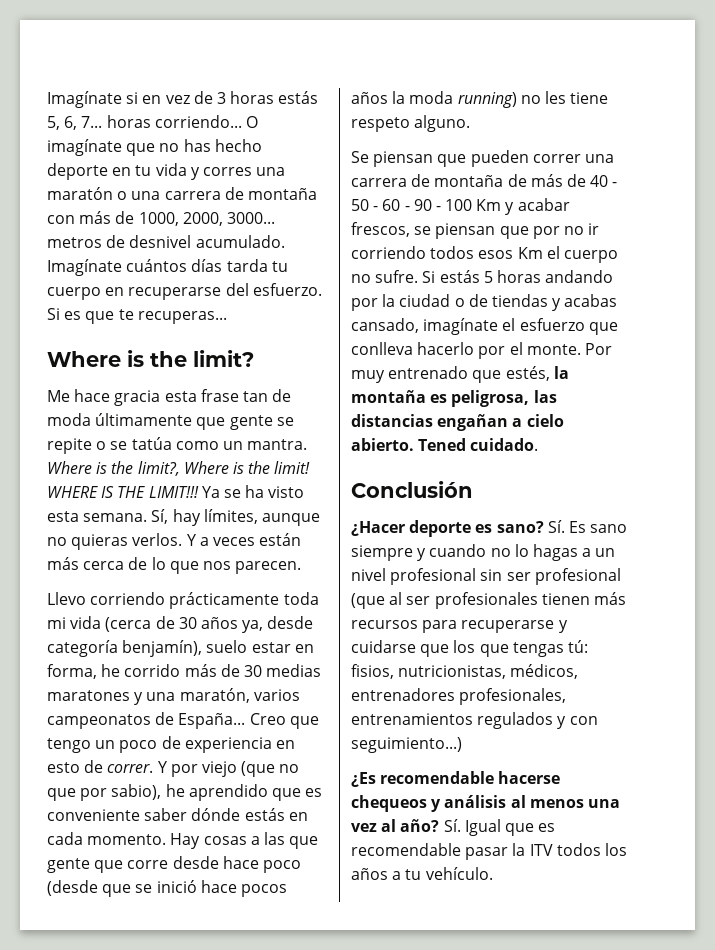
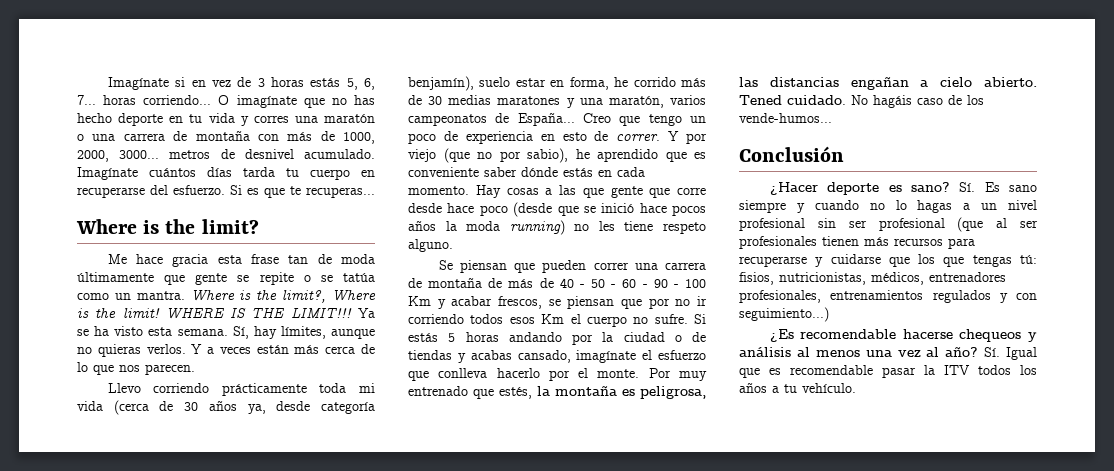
[47,788,76,801] que -> (492, 155) none
(539, 444) none -> [851,95,984,108] [739,113,832,123] No hagáis caso de los vende-humos...

